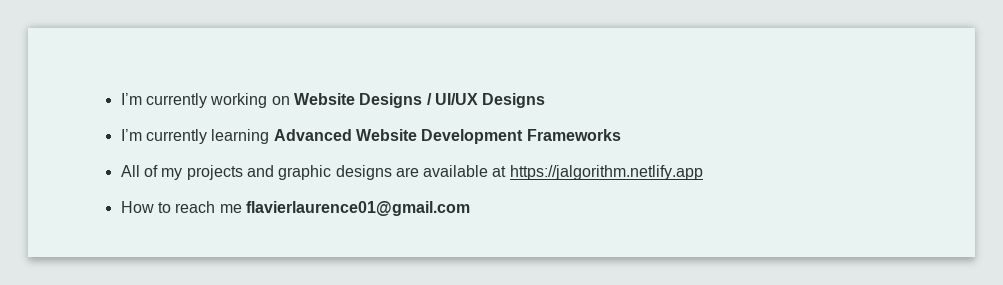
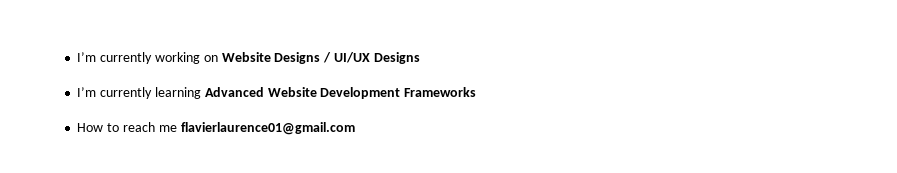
[120,165,703,180] // All of my projects and graphic designs are available at https://jalgorithm.netlify.app -> (477, 92) none

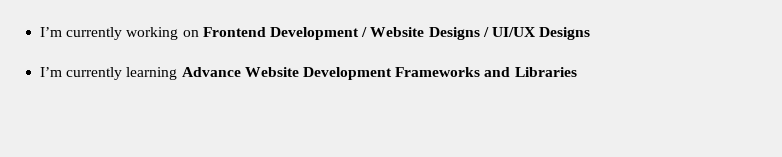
(218, 58) none -> [202,27,368,40] Frontend Development /
[204,87,264,97] Advanced -> [181,67,241,77] Advance
[77,122,355,135] // How to reach me flavierlaurence01@gmail.com -> [484,67,577,77] and Libraries

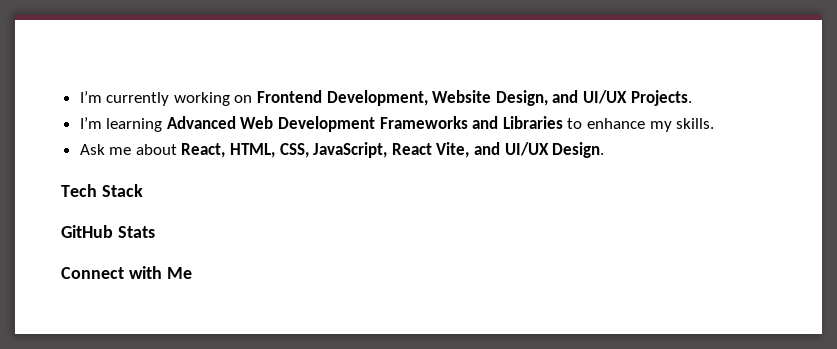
[269,27,591,40] [40,67,577,80] Development / Website Designs / UI/UX Designs // I’m currently learning Advance Website Development Frameworks and Libraries -> [326,90,692,106] [79,116,715,132] [79,142,605,158] [61,184,143,197] [61,225,155,238] [61,266,192,279] Development, Website Design, and UI/UX Projects. // I’m learning Advanced Web Development Frameworks and Libraries to enhance my skills. // Ask me about React, HTML, CSS, JavaScript, React Vite, and UI/UX Design. // Tech Stack // GitHub Stats // Connect with Me

